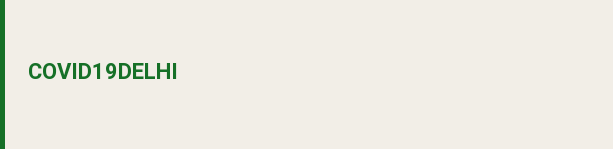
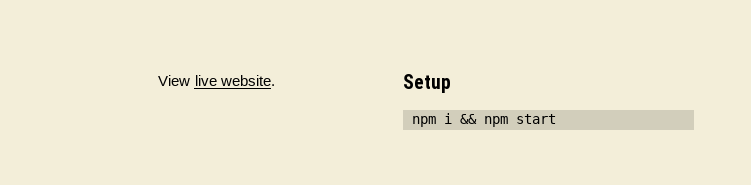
[28,63,178,79] COVID19DELHI -> [158,75,275,86] [403,74,451,93] [412,113,556,127] View live website. // Setup // npm i && npm start

